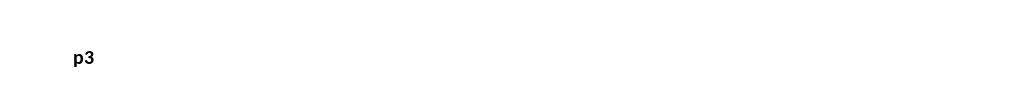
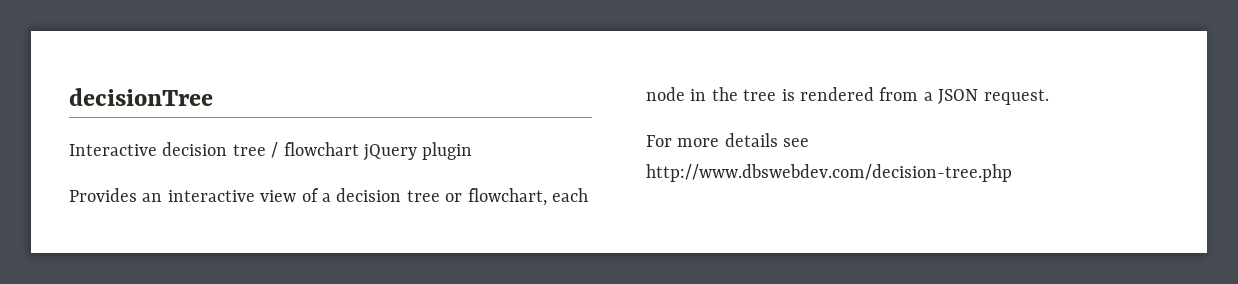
[73,51,94,67] p3 -> [69,88,213,106] [69,142,473,161] [69,188,588,206] [646,87,1049,105] [646,133,810,147] [646,164,1012,182] decisionTree // Interactive decision tree / flowchart jQuery plugin // Provides an interactive view of a decision tree or flowchart, each node in the tree is rendered from a JSON request. // For more details see http://www.dbswebdev.com/decision-tree.php

